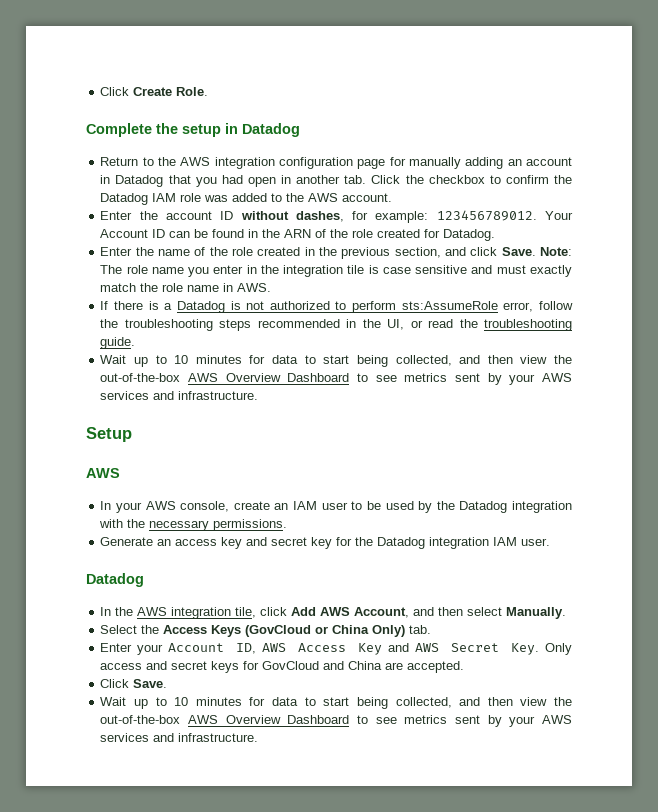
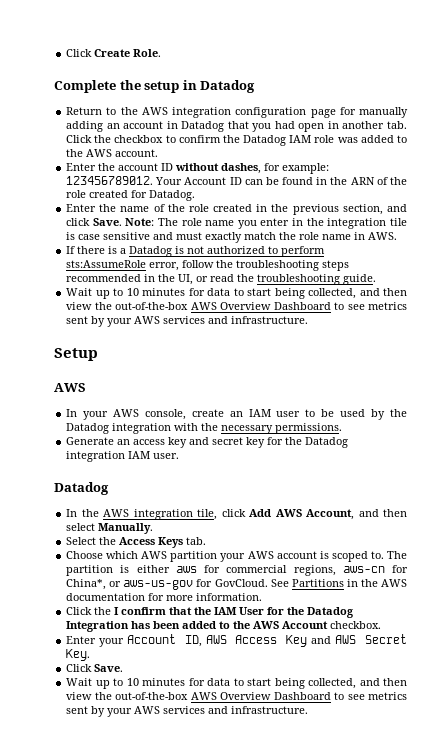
[245,625,432,637] (GovCloud or China Only) tab. -> [186,537,207,545] [66,551,407,562] [66,565,409,576] [66,579,407,590] [66,593,263,601] [66,607,355,618] [66,621,382,632] tab. // Choose which AWS partition your AWS account is scoped to. The partition is either aws for commercial regions, aws-cn for China*, or aws-us-gov for GovCloud. See Partitions in the AWS documentation for more information. // Click the I confirm that the IAM User for the Datadog Integration has been added to the AWS Account checkbox.
[544,643,572,655] [100,661,465,673] Only access and secret keys for GovCloud and China are accepted. -> (91, 655) none

